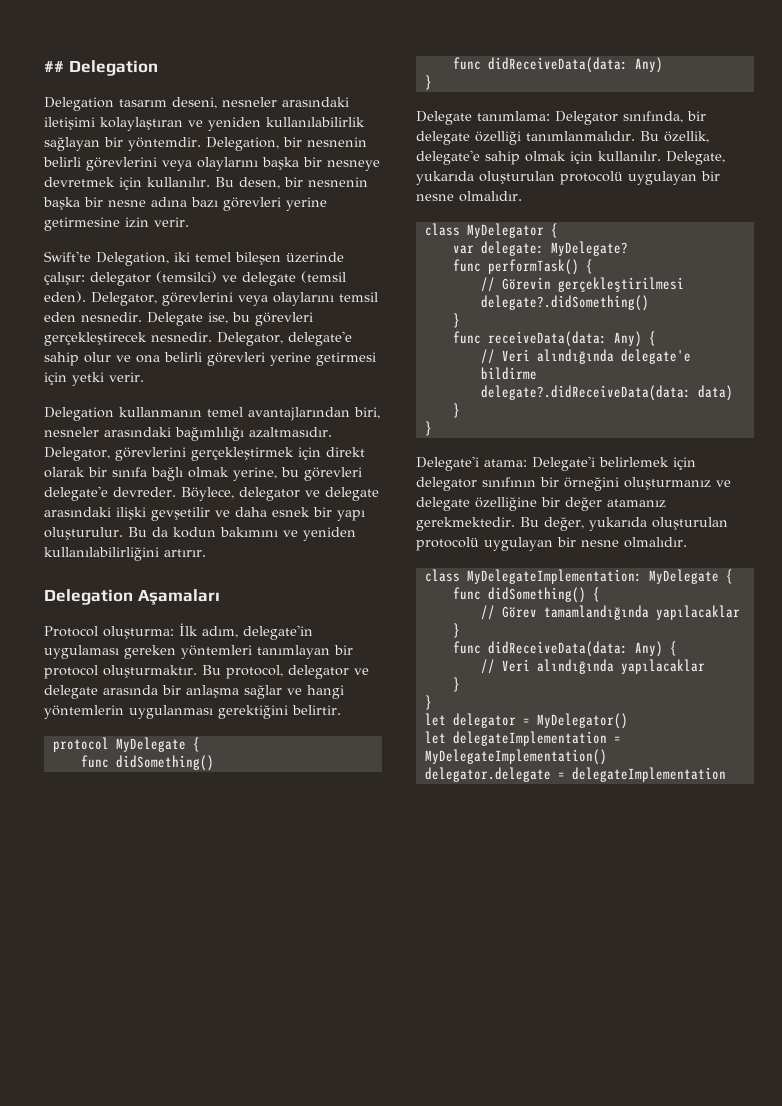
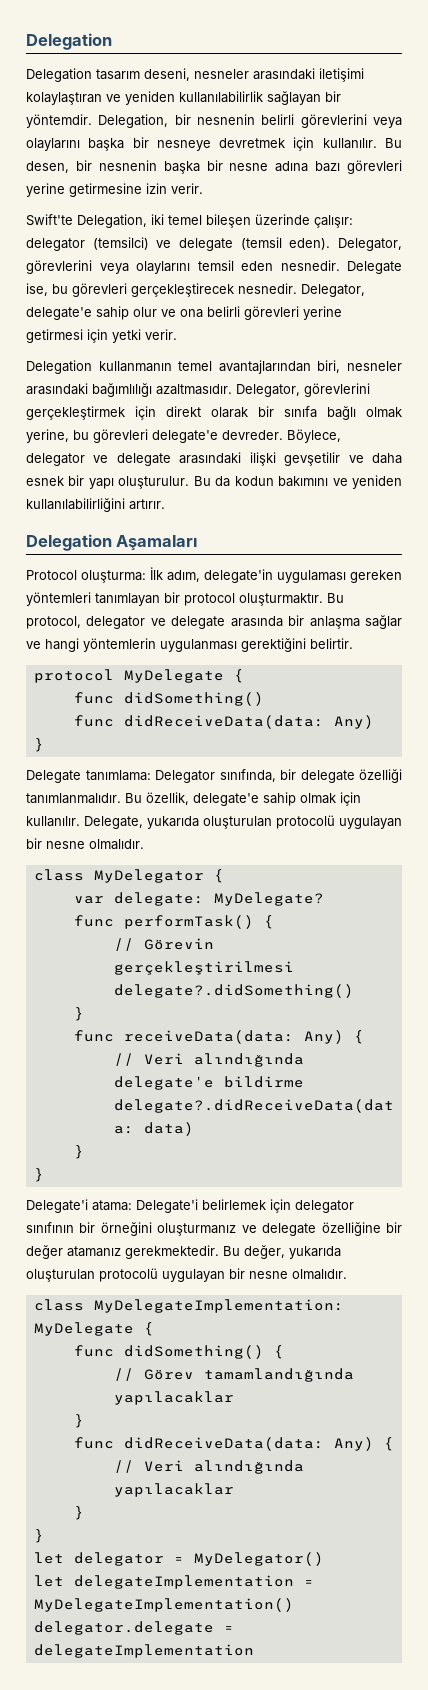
[44,61,64,72] ## -> (26, 41) none

